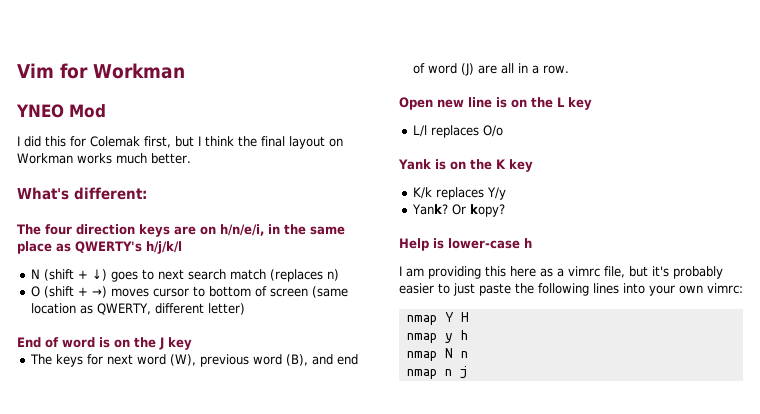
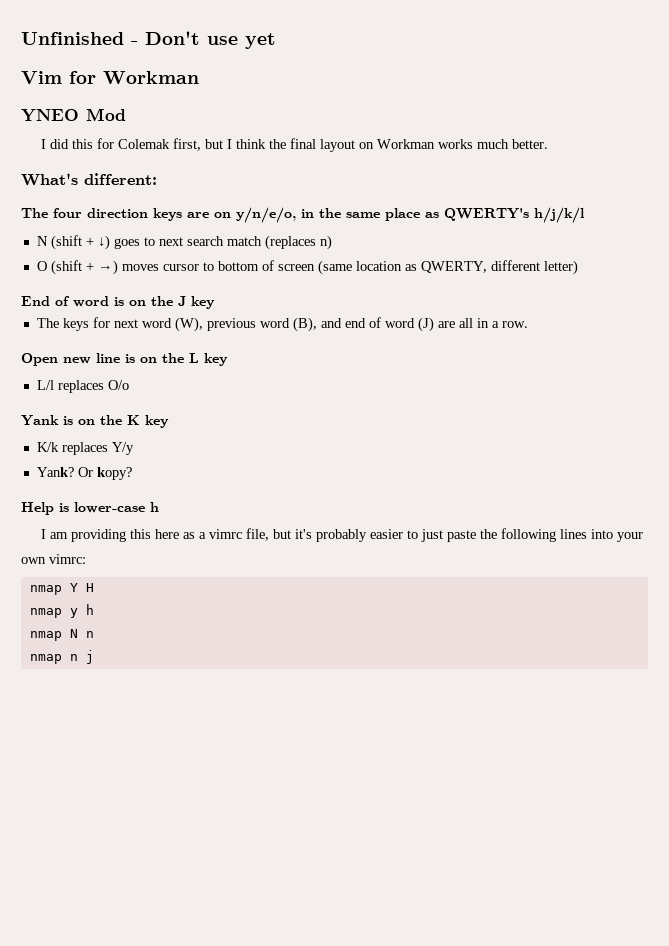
(17, 70) none -> [21,31,276,49] Unfinished - Don't use yet //
[220,224,264,236] h/n/e/i, -> [236,207,296,223] y/n/e/o,

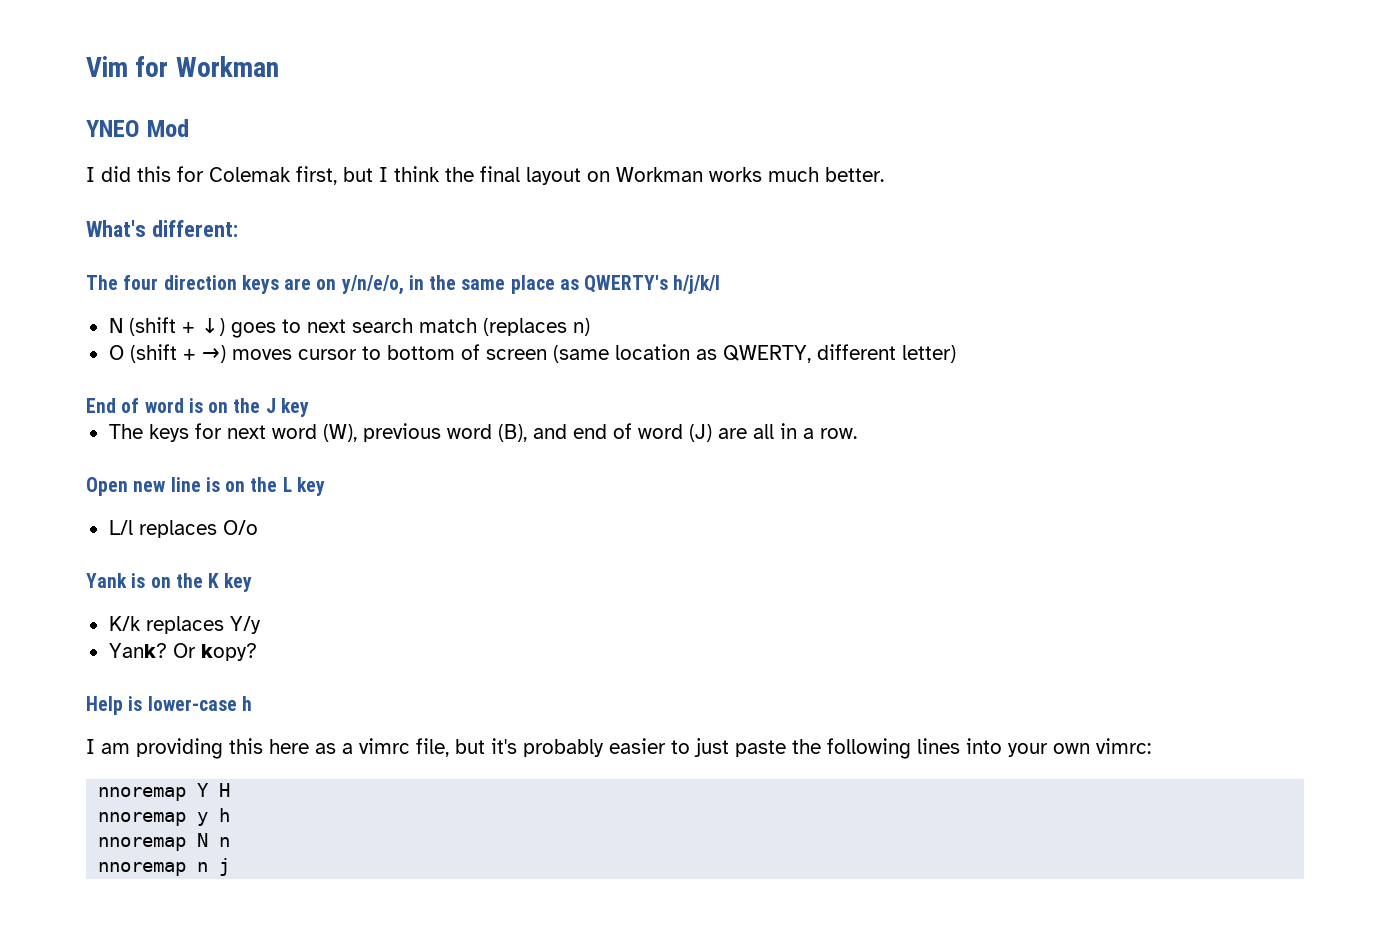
[21,31,276,49] Unfinished - Don't use yet // -> (86, 66) none
[29,585,62,595] nmap -> [98,787,187,801] nnoremap
[29,608,62,618] nmap -> [98,812,187,826] nnoremap
[29,631,62,641] nmap -> [98,837,187,851] nnoremap
[29,654,62,664] nmap -> [98,862,187,876] nnoremap

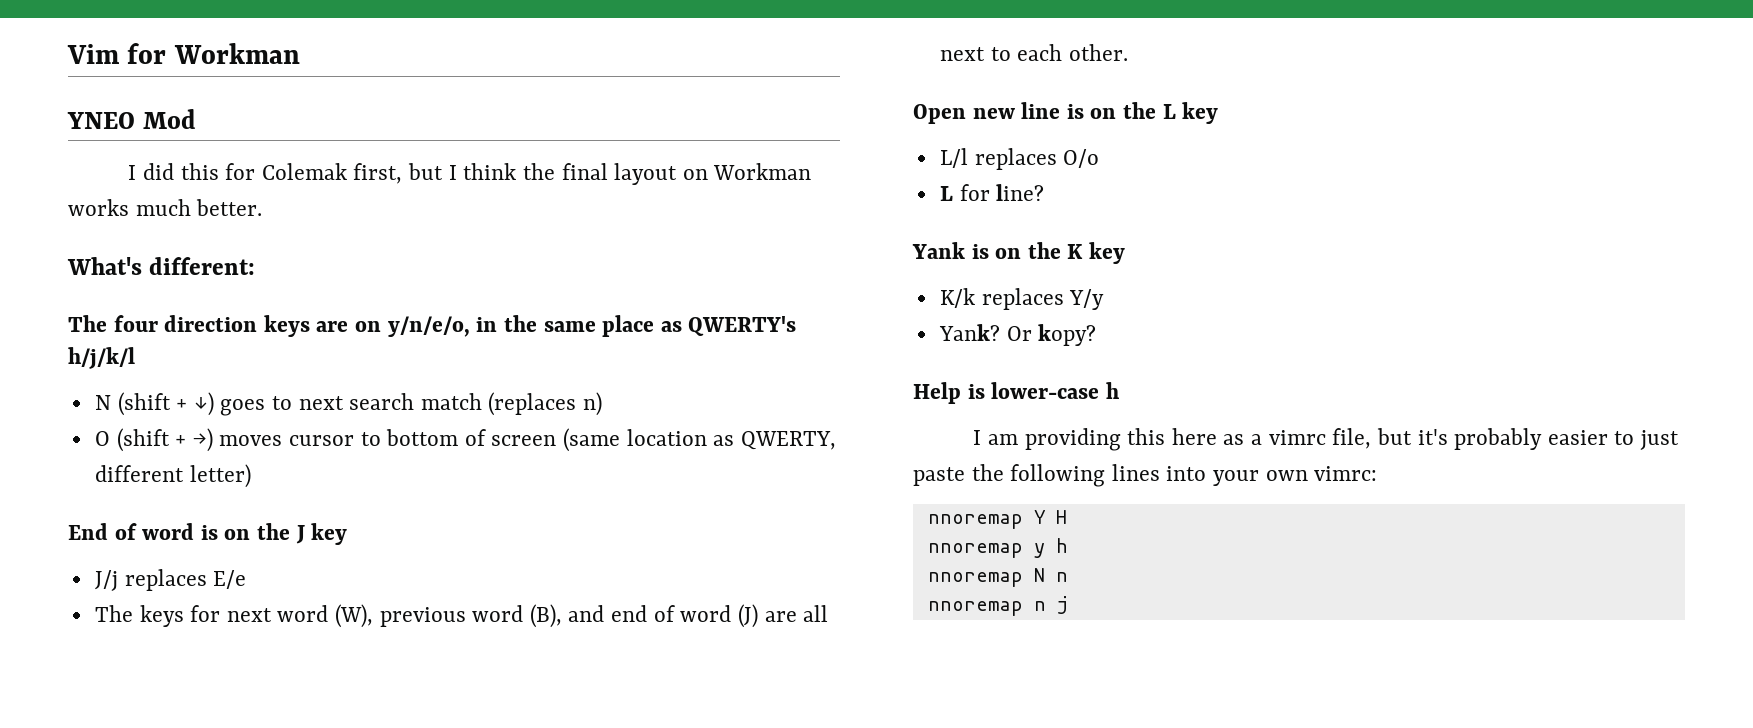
(309, 407) none -> [94,569,247,591] // J/j replaces E/e
[779,423,857,439] in a row. -> [939,44,1128,61] next to each other.
(258, 527) none -> [939,184,1045,201] // L for line?

